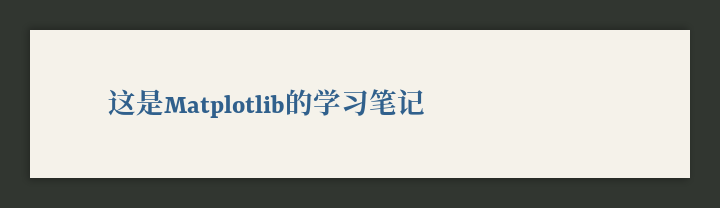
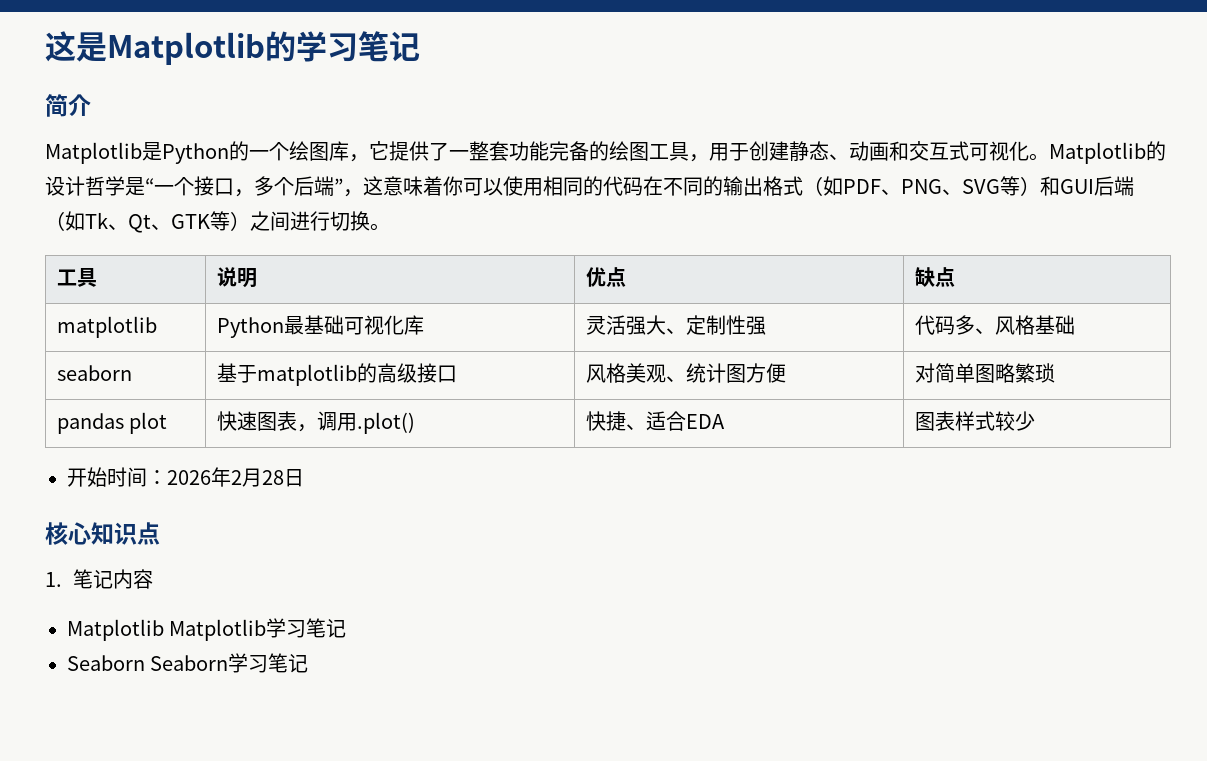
(425, 102) none -> [45,94,91,117] [45,141,1166,164] [45,176,1134,197] [45,211,390,233] [57,268,98,287] [217,267,258,288] [586,267,627,287] [915,267,956,287] [57,316,158,338] [217,315,425,338] [586,315,767,335] [915,315,1076,335] [57,365,133,381] [217,363,458,386] [586,363,787,383] [915,363,1056,383] [57,412,168,434] [217,411,416,434] [586,411,726,431] [915,411,1036,431] [67,467,304,487] [45,522,160,545] [45,569,153,589] [67,618,347,641] [67,653,309,673] // 简介 // Matplotlib是Python的一个绘图库，它提供了一整套功能完备的绘图工具，用于创建静态、动画和交互式可视化。Matplotlib的设计哲学是“一个接口，多个后端”，这意味着你可以使用相同的代码在不同的输出格式（如PDF、PNG、SVG等）和GUI后端（如Tk、Qt、GTK等）之间进行切换。 // 工具 | 说明 | 优点 | 缺点 // matplotlib | Python最基础可视化库 | 灵活强大、定制性强 | 代码多、风格基础 // seaborn | 基于matplotlib的高级接口 | 风格美观、统计图方便 | 对简单图略繁琐 // pandas plot | 快速图表，调用.plot() | 快捷、适合EDA | 图表样式较少 // 开始时间：2026年2月28日 // 核心知识点 // 1.笔记内容 // Matplotlib Matplotlib学习笔记 // Seaborn Seaborn学习笔记

